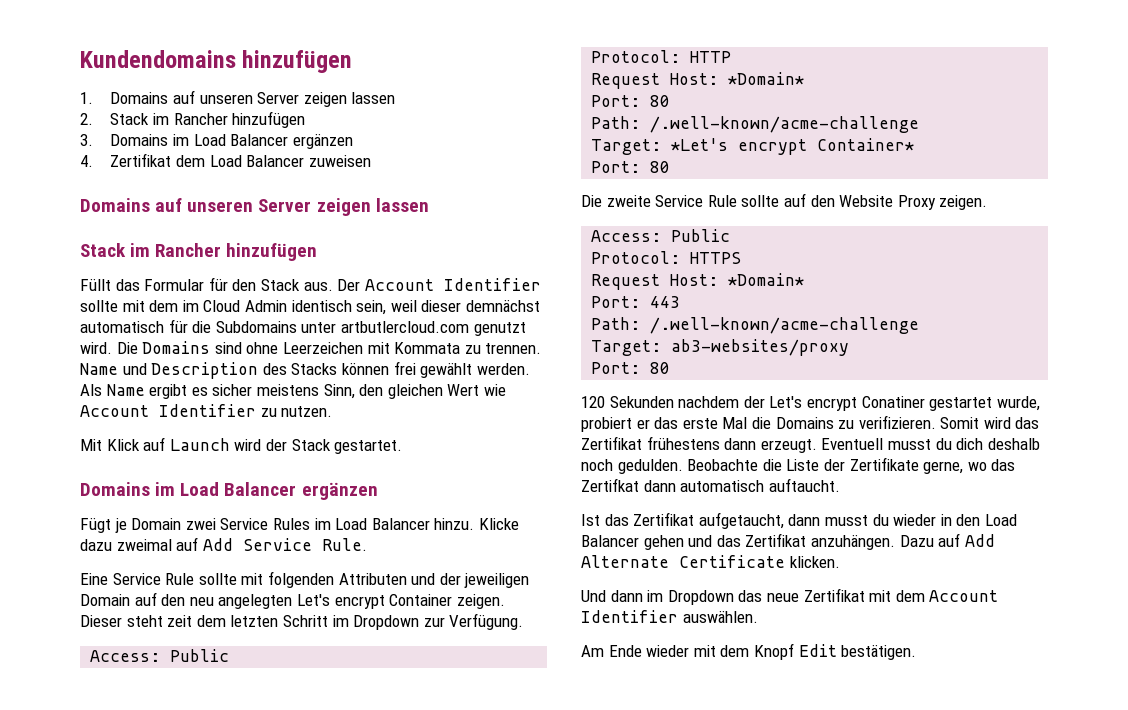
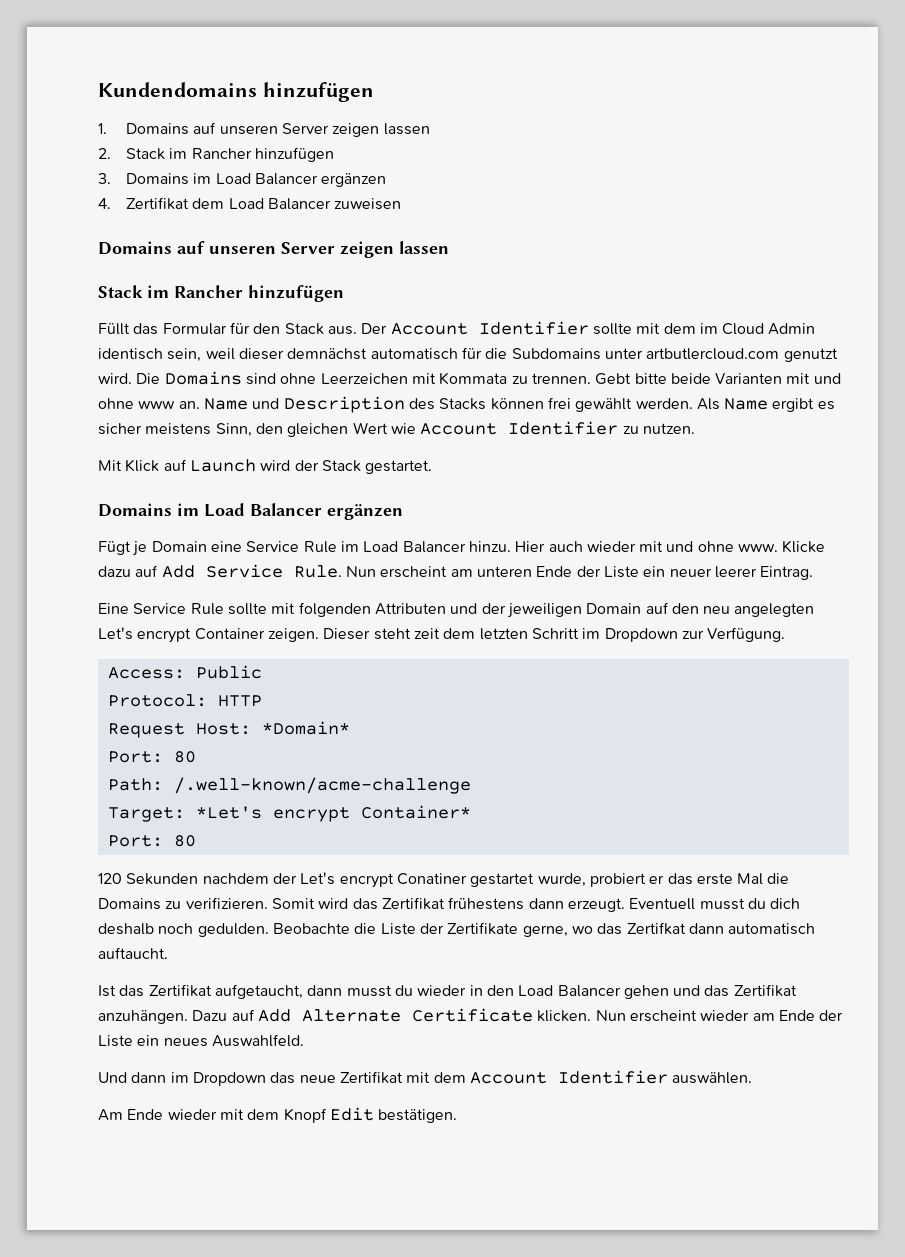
(542, 348) none -> [595,373,841,385] [98,398,200,409] Gebt bitte beide Varianten mit und ohne www an.
[185,518,310,530] zwei Service Rules -> [210,541,337,553] eine Service Rule
(475, 524) none -> [515,541,779,552] Hier auch wieder mit und ohne www.
[116,539,172,551] zweimal -> (131, 571) none
(367, 544) none -> [345,566,814,580] Nun erscheint am unteren Ende der Liste ein neuer leerer Eintrag.
[581,193,988,210] [591,229,731,242] [591,251,742,264] [591,273,805,290] [591,296,681,308] [591,317,920,334] [591,339,850,356] [591,362,671,374] // Die zweite Service Rule sollte auf den Website Proxy zeigen. // Access: Public // Protocol: HTTPS // Request Host: *Domain* // Port: 443 // Path: /.well-known/acme-challenge // Target: ab3-websites/proxy // Port: 80 -> (196, 841) none
(840, 562) none -> [595,1010,844,1022] [98,1034,304,1047] Nun erscheint wieder am Ende der Liste ein neues Auswahlfeld.

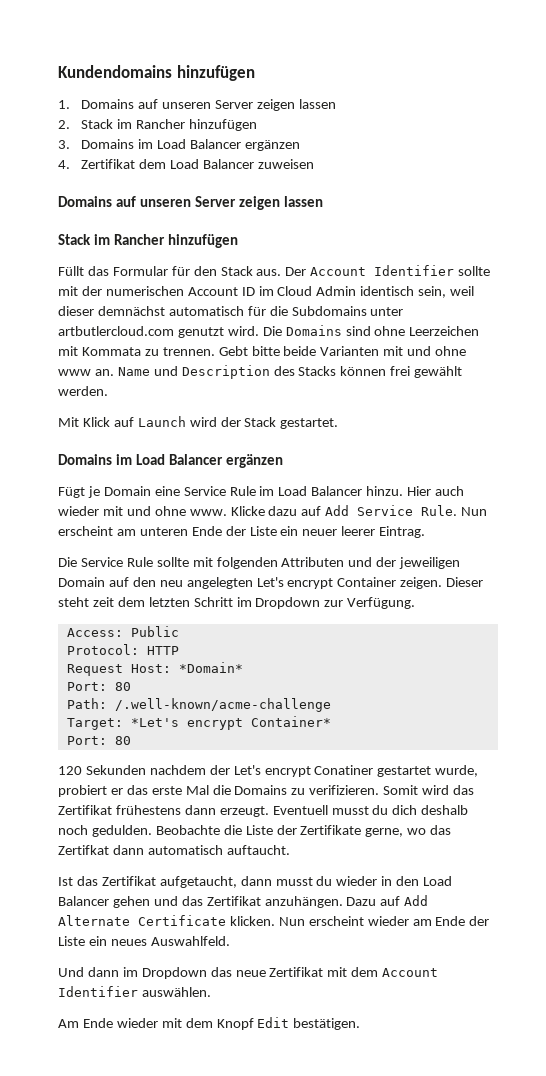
[663,323,696,334] dem -> [81,286,255,296] der numerischen Account ID
[696,398,835,412] [98,421,695,437] Als Name ergibt es sicher meistens Sinn, den gleichen Wert wie Account Identifier zu nutzen. -> (108, 391) none
[98,603,129,614] Eine -> [58,557,77,567] Die

